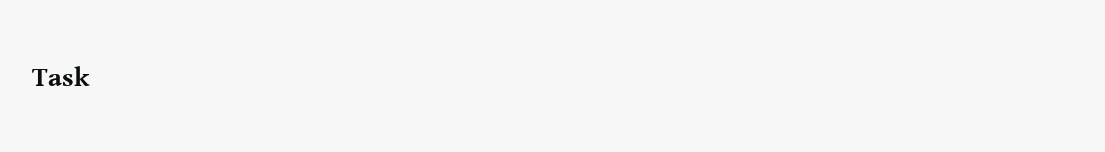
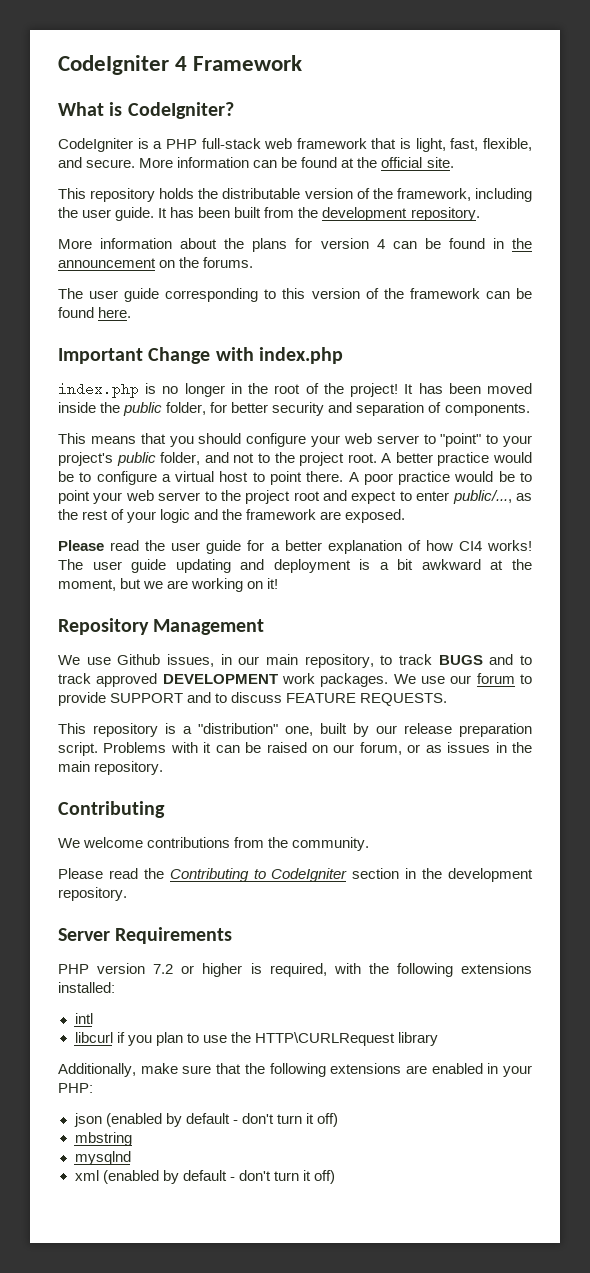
[32,66,90,86] Task -> [58,55,303,75] [58,102,234,119] [58,138,532,152] [58,157,454,168] [58,188,532,202] [58,207,480,221] [58,238,532,252] [58,257,254,268] [58,288,532,302] [58,307,132,318] [58,347,344,364] [58,382,532,398] [58,402,530,416] [58,433,532,447] [58,452,532,466] [58,471,532,485] [58,490,532,504] [58,509,406,523] [58,540,532,554] [58,559,532,573] [58,578,279,592] [58,618,265,635] [58,654,532,668] [58,673,532,687] [58,692,448,706] [58,723,532,737] [58,742,533,756] [58,761,164,775] [58,801,165,818] [58,837,370,851] [58,868,534,882] [58,887,127,901] [58,927,233,944] [58,963,532,977] [58,982,115,993] [74,1013,93,1024] [74,1032,438,1046] [58,1063,532,1077] [58,1083,93,1093] [73,1113,338,1127] [74,1132,132,1146] [74,1151,131,1165] [74,1170,335,1184] CodeIgniter 4 Framework // What is CodeIgniter? // CodeIgniter is a PHP full-stack web framework that is light, fast, flexible, and secure. More information can be found at the official site. // This repository holds the distributable version of the framework, including the user guide. It has been built from the development repository. // More information about the plans for version 4 can be found in the announcement on the forums. // The user guide corresponding to this version of the framework can be found here. // Important Change with index.php // index.php is no longer in the root of the project! It has been moved inside the public folder, for better security and separation of components. // This means that you should configure your web server to "point" to your project's public folder, and not to the project root. A better practice would be to configure a virtual host to point there. A poor practice would be to point your web server to the project root and expect to enter public/..., as the rest of your logic and the framework are exposed. // Please read the user guide for a better explanation of how CI4 works! The user guide updating and deployment is a bit awkward at the moment, but we are working on it! // Repository Management // We use Github issues, in our main repository, to track BUGS and to track approved DEVELOPMENT work packages. We use our forum to provide SUPPORT and to discuss FEATURE REQUESTS. // This repository is a "distribution" one, built by our release preparation script. Problems with it can be raised on our forum, or as issues in the main repository. // Contributing // We welcome contributions from the community. // Please read the Contributing to CodeIgniter section in the development repository. // Server Requirements // PHP version 7.2 or higher is required, with the following extensions installed: // intl // libcurl if you plan to use the HTTP\CURLRequest library // Additionally, make sure that the following extensions are enabled in your PHP: // json (enabled by default - don't turn it off) // mbstring // mysqlnd // xml (enabled by default - don't turn it off)

